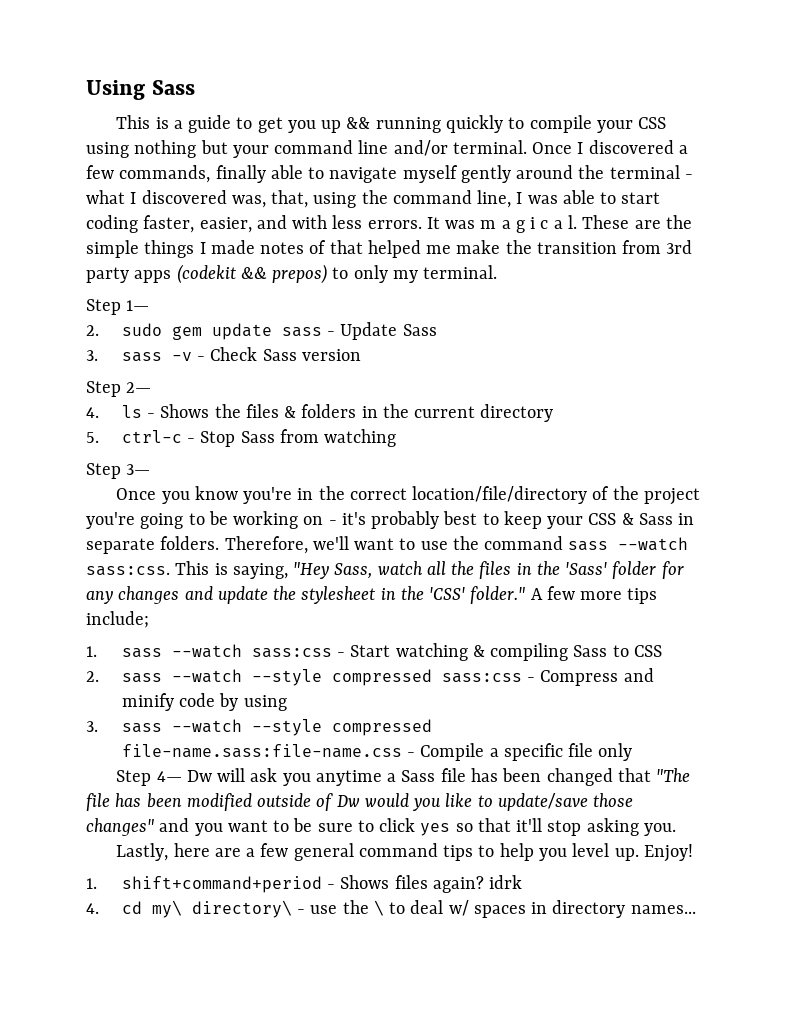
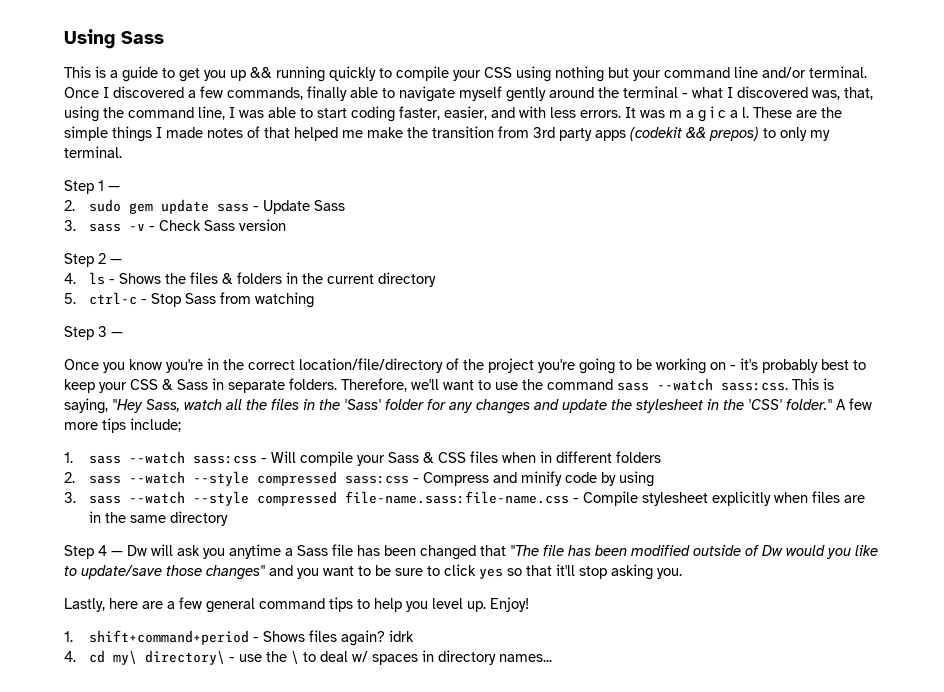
[126,300,150,311] 1— -> [98,180,120,191] 1 —
[126,382,152,393] 2— -> [98,253,122,264] 2 —
[126,464,151,475] 3— -> [98,326,123,337] 3 —
[350,643,662,661] Start watching & compiling Sass to CSS -> [271,451,662,466] Will compile your Sass & CSS files when in different folders
[489,743,633,761] [116,770,182,786] a specific file only // Step 4— -> [642,491,866,506] [89,511,229,526] [64,545,123,559] stylesheet explicitly when files are in the same directory // Step 4 —

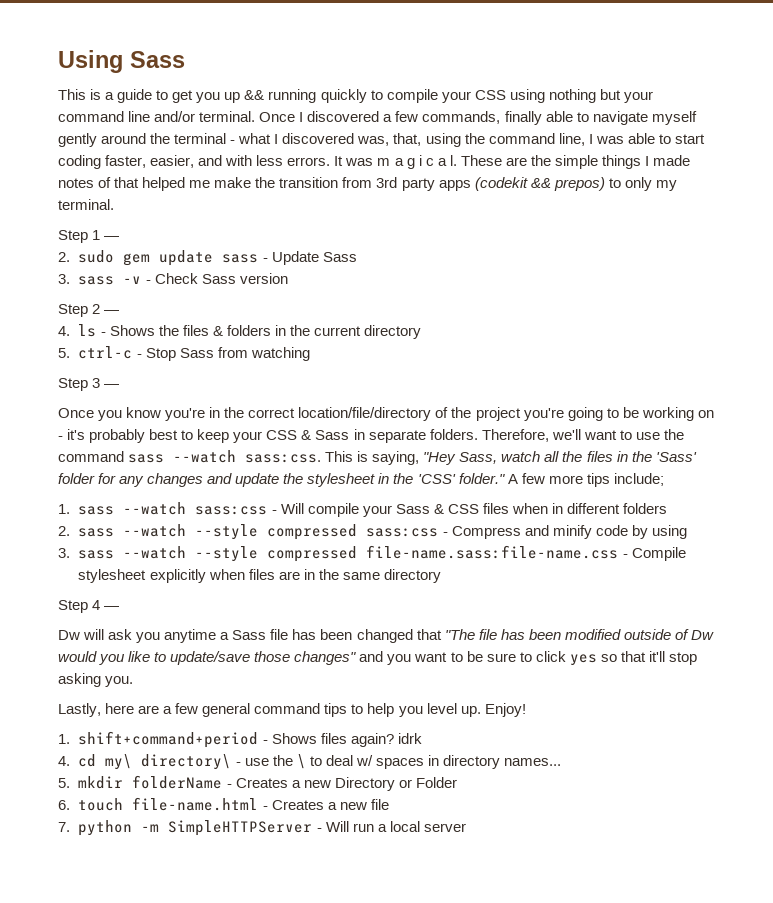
(123, 553) none -> (120, 608) //
(553, 658) none -> [58,775,457,791] [58,797,389,811] [58,820,466,836] // 5. mkdir folderName - Creates a new Directory or Folder // 6. touch file-name.html - Creates a new file // 7. python -m SimpleHTTPServer - Will run a local server

